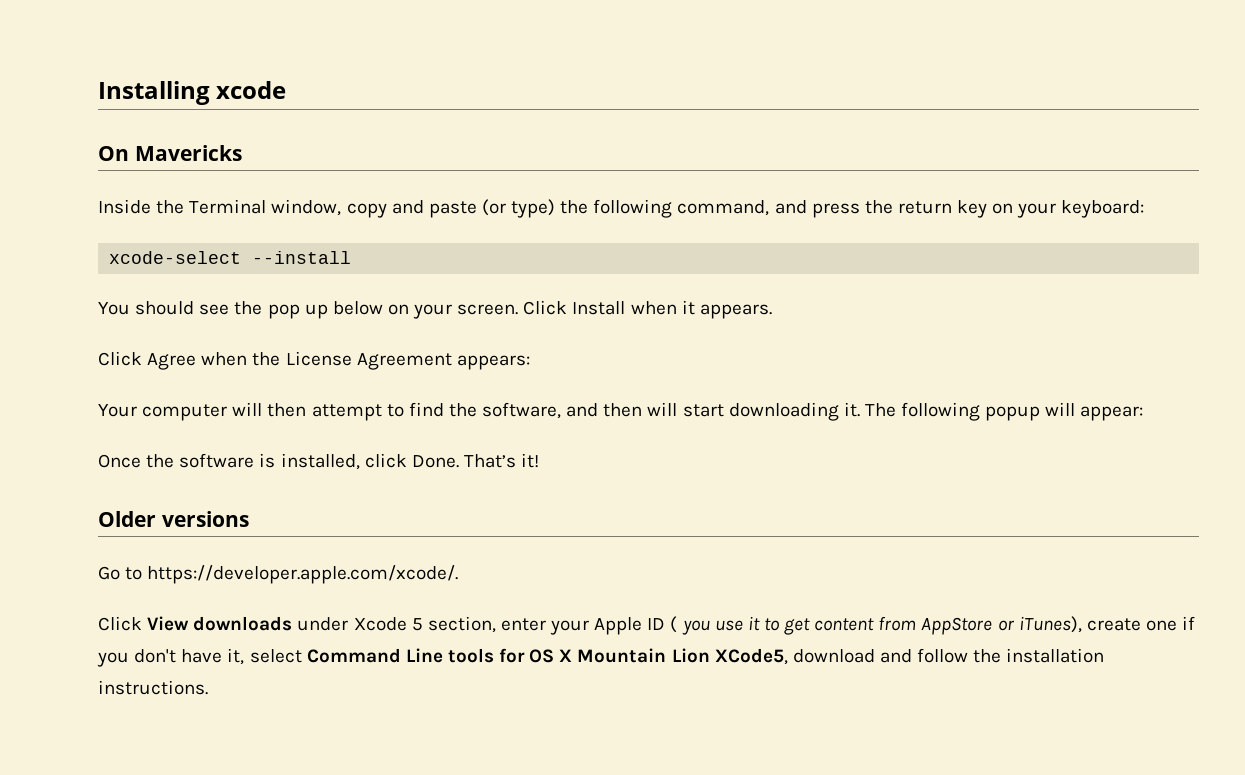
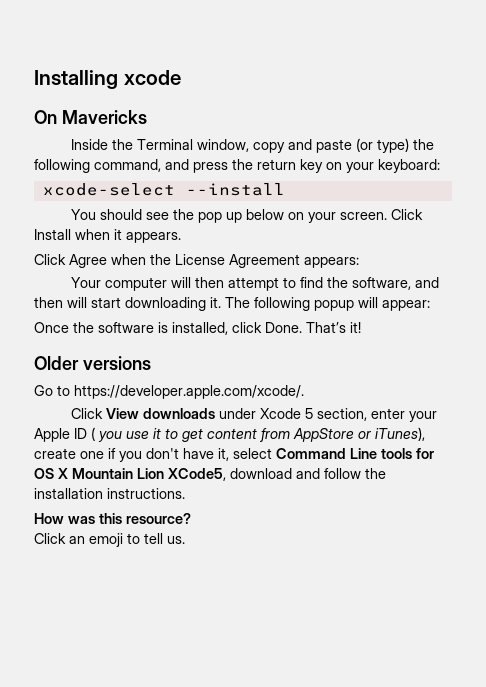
(208, 687) none -> [34,513,191,524] [34,533,185,547] // How was this resource? // Click an emoji to tell us.

